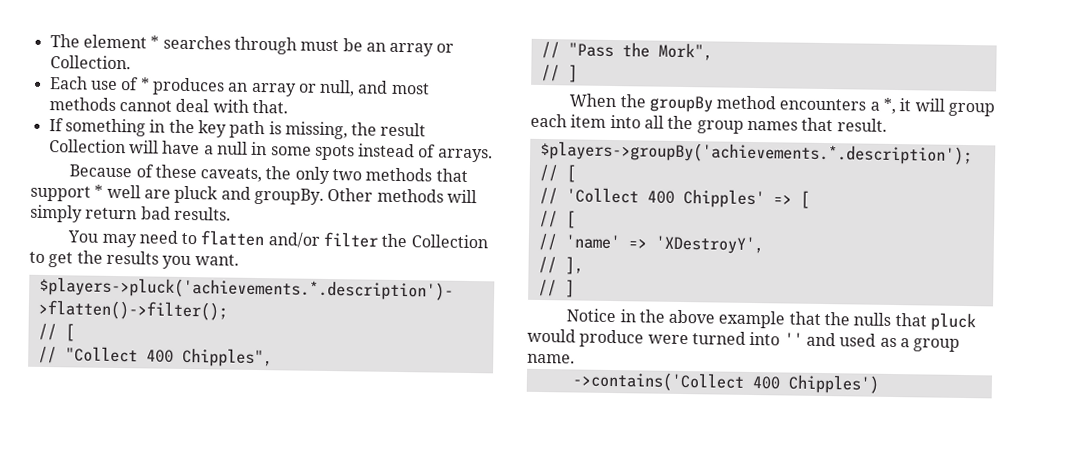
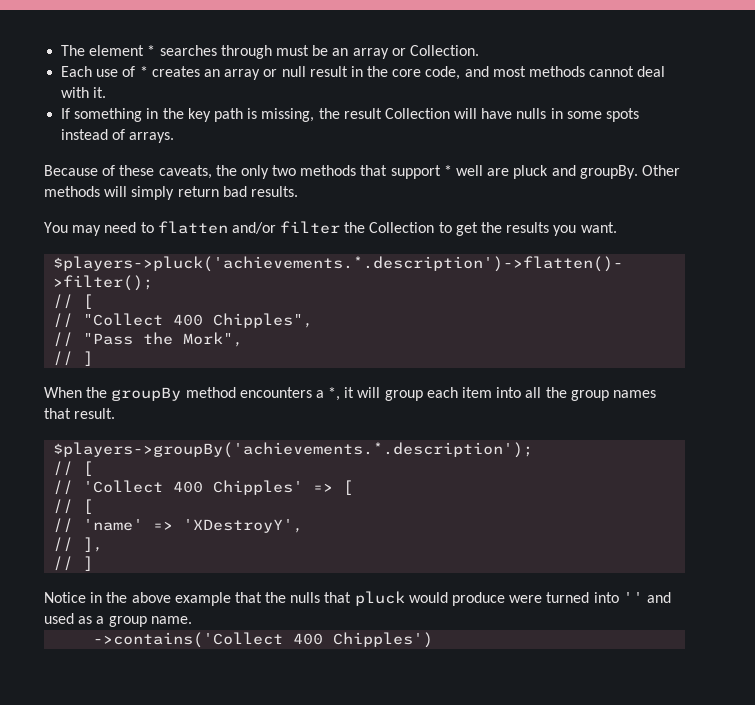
[151,77,356,97] produces an array or null, -> [151,66,461,80] creates an array or null result in the core code,
[251,99,288,114] that. -> [93,87,107,98] it.
[203,141,248,155] a null -> [516,108,547,119] nulls

